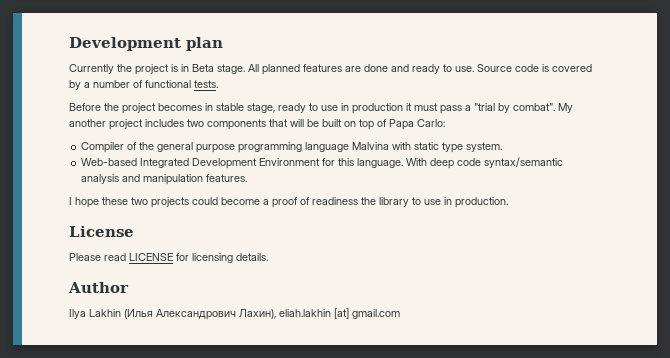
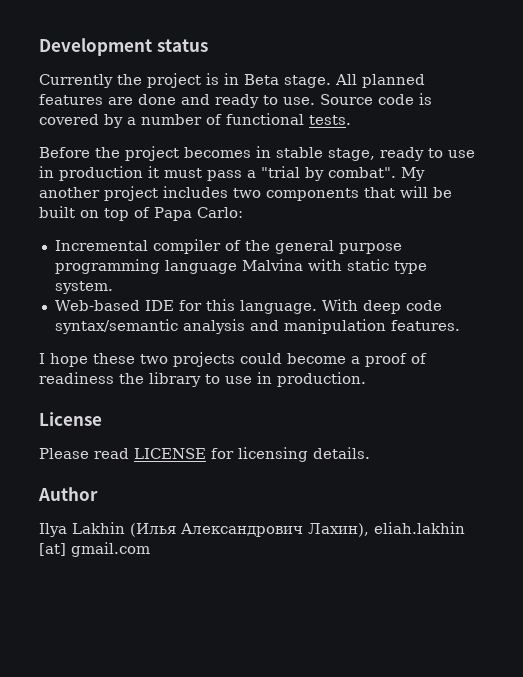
[69,37,223,51] Development plan -> [39,38,208,56] Development status
[81,142,125,153] Compiler -> [54,239,221,254] Incremental compiler
[140,158,321,169] Integrated Development Environment -> [144,300,174,311] IDE

